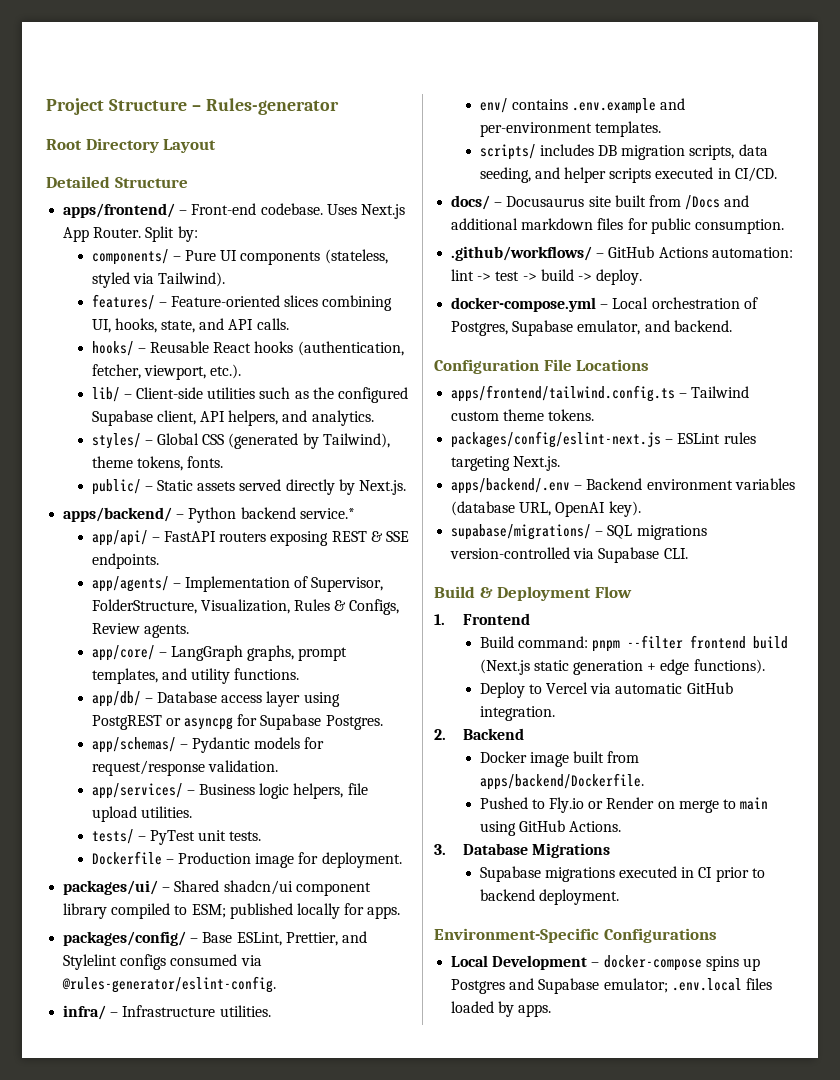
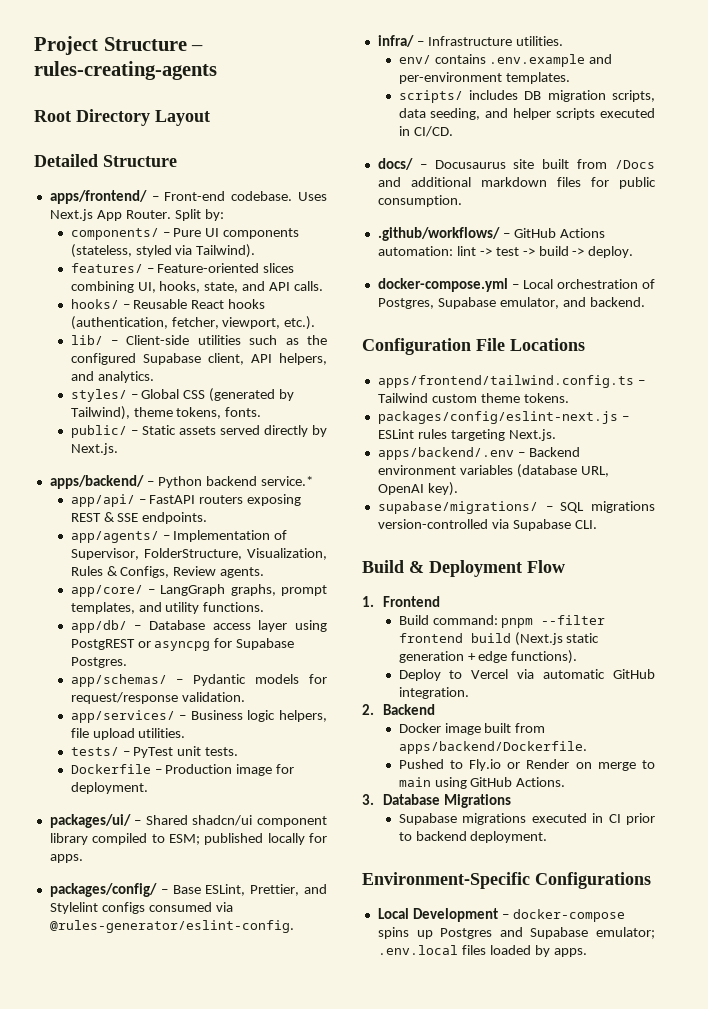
[205,98,339,115] Rules-generator -> [34,61,217,80] rules-creating-agents

